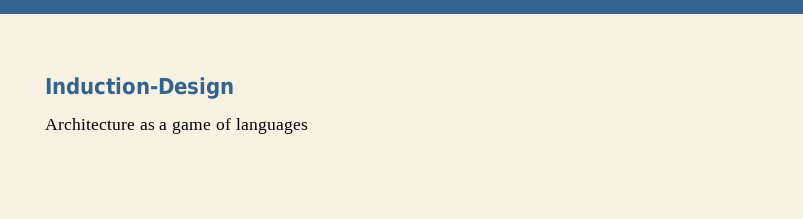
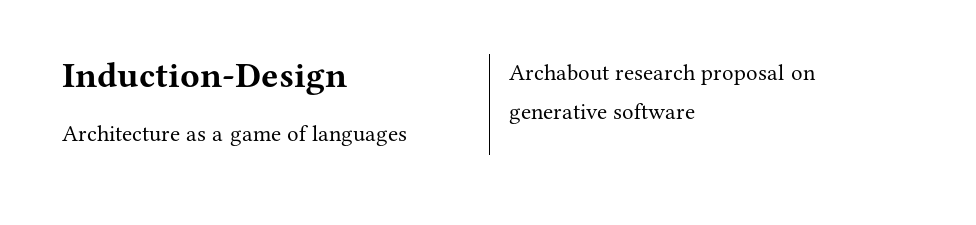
(308, 126) none -> [509,64,816,85] [509,103,696,124] Archabout research proposal on generative software

